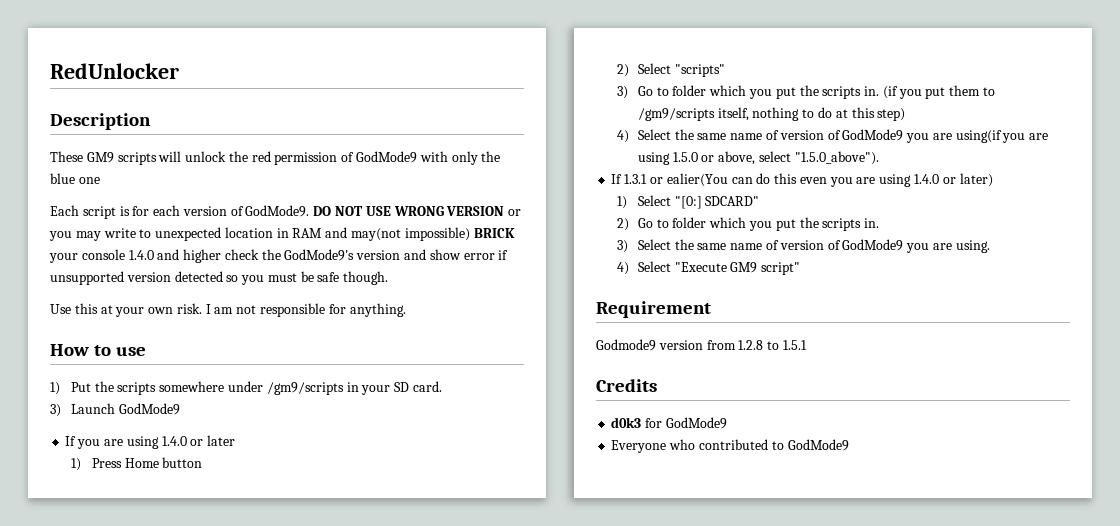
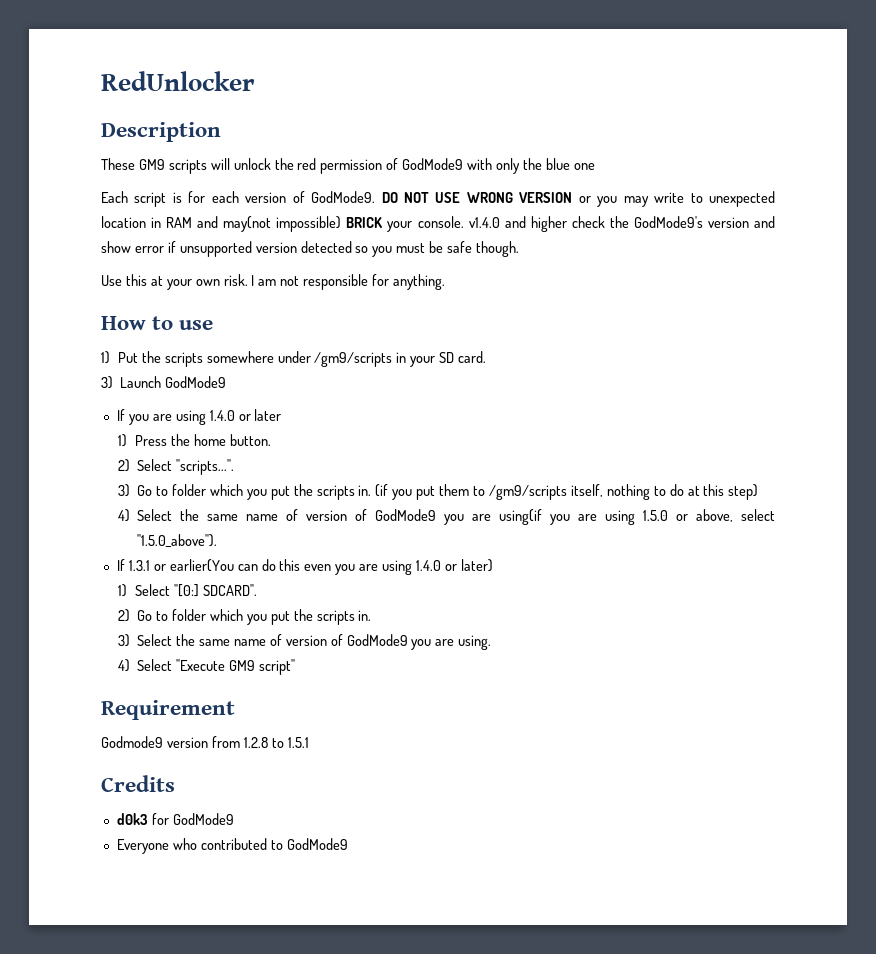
[81,249,154,260] console 1.4.0 -> [417,216,500,228] console. v1.4.0
[124,457,203,468] Home button -> [170,434,271,446] the home button.
[674,64,725,77] "scripts" -> [176,459,235,475] "scripts...".
[666,173,728,187] ealier(You -> [169,559,234,572] earlier(You
[705,196,760,206] SDCARD" -> [202,584,257,596] SDCARD".

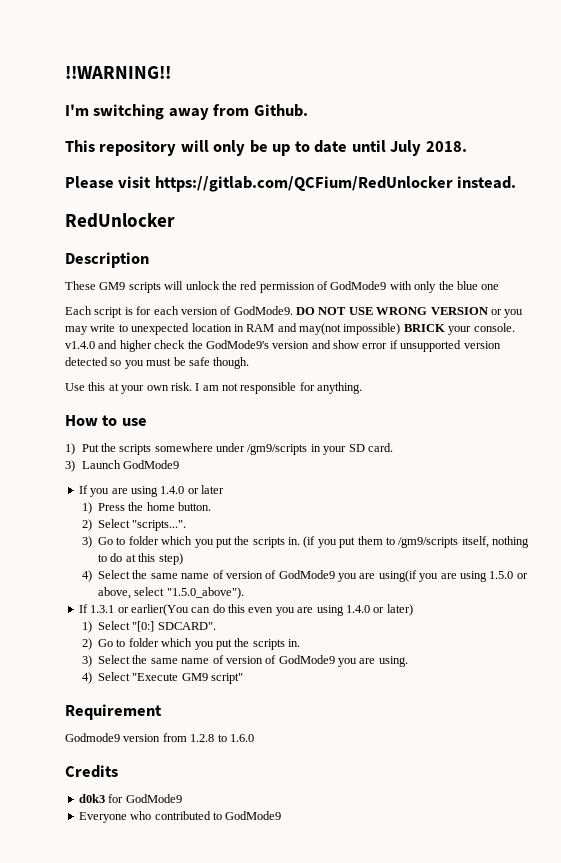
(101, 81) none -> [65,66,171,79] [65,104,308,120] [65,140,467,156] [65,176,517,192] !!WARNING!! // I'm switching away from Github. // This repository will only be up to date until July 2018. // Please visit https://gitlab.com/QCFium/RedUnlocker instead. //
[287,737,309,748] 1.5.1 -> [229,734,254,742] 1.6.0

